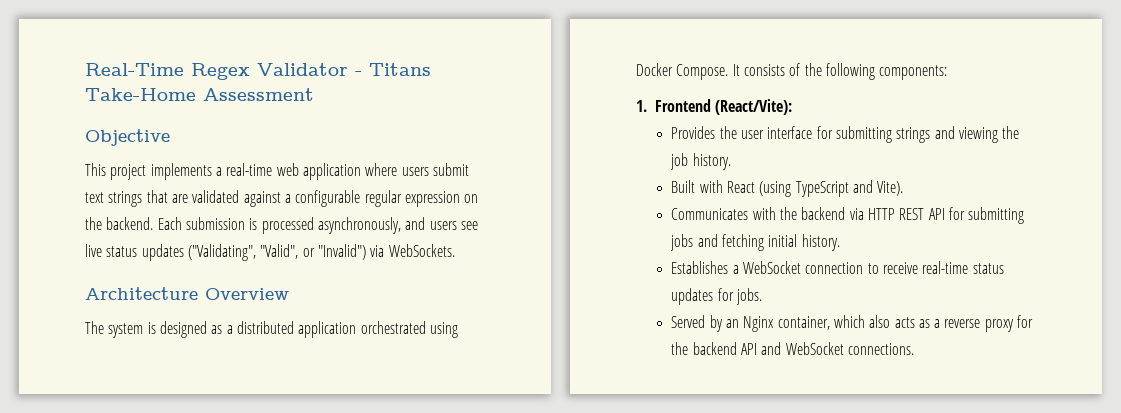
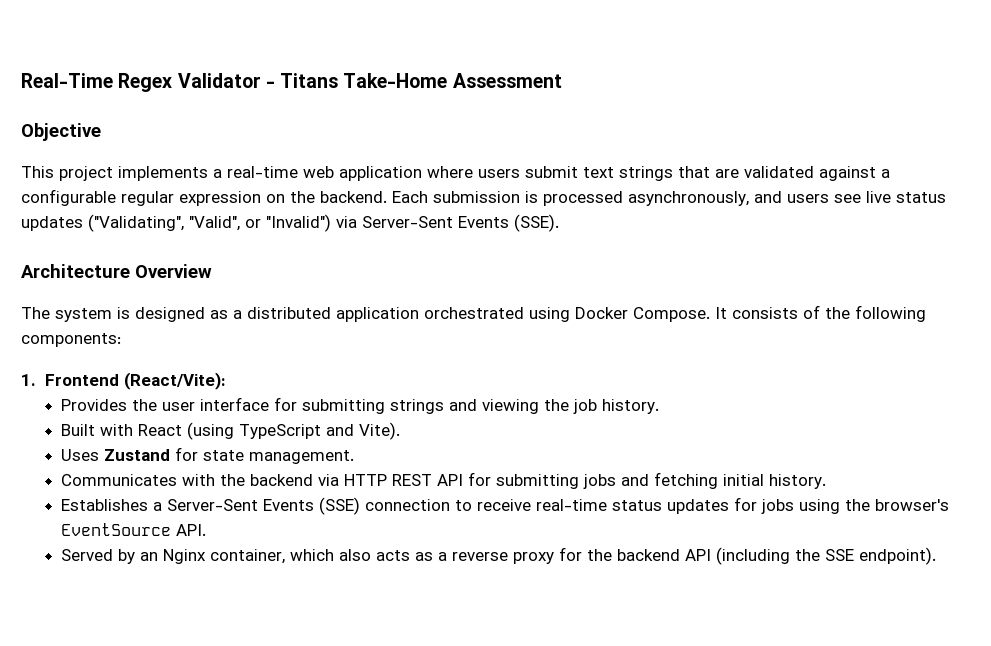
[388,244,455,257] WebSockets. -> [362,214,559,232] Server-Sent Events (SSE).
(904, 188) none -> [60,447,354,464] // Uses Zustand for state management.
[742,261,801,274] WebSocket -> [166,497,360,515] Server-Sent Events (SSE)
[735,288,762,305] jobs. -> [760,499,949,514] [60,523,206,536] jobs using the browser's EventSource API.
[761,342,914,355] and WebSocket connections. -> [715,547,936,565] (including the SSE endpoint).

